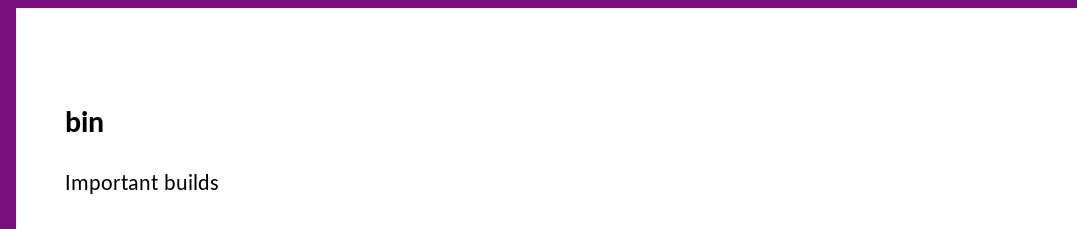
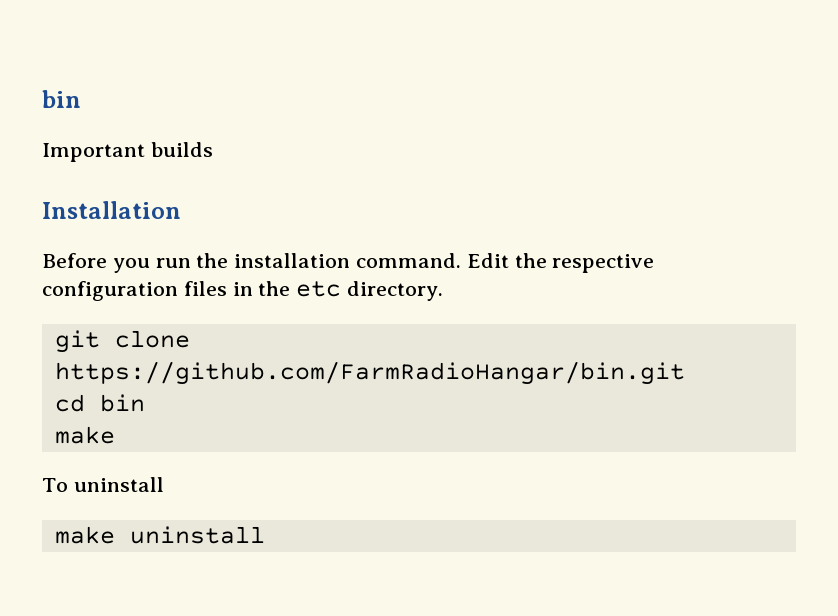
(219, 182) none -> [42,201,181,219] [42,253,655,273] [42,281,444,301] [54,330,190,353] [54,361,685,385] [54,394,145,412] [54,426,115,444] [42,477,164,492] [54,526,265,544] // Installation // Before you run the installation command. Edit the respective configuration files in the etc directory. // git clone https://github.com/FarmRadioHangar/bin.git // cd bin // make // To uninstall // make uninstall

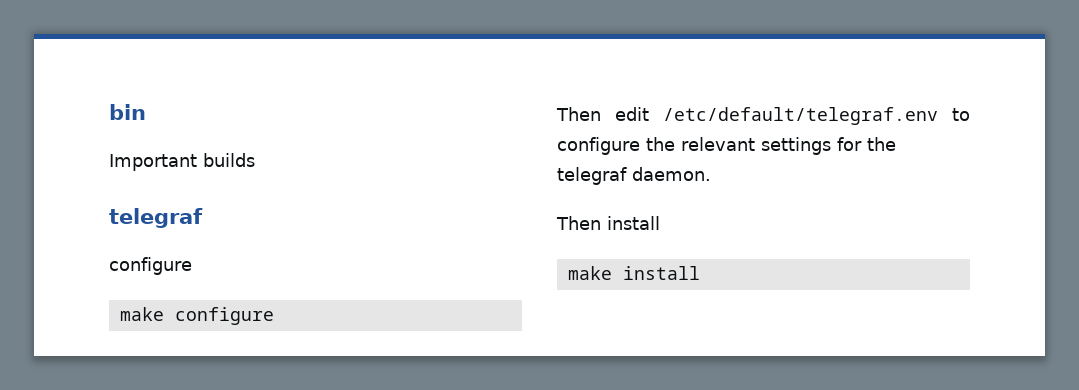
[42,201,181,219] [42,253,655,273] [42,281,444,301] [54,330,190,353] [54,361,685,385] [54,394,145,412] [54,426,115,444] [42,477,164,492] [54,526,265,544] Installation // Before you run the installation command. Edit the respective configuration files in the etc directory. // git clone https://github.com/FarmRadioHangar/bin.git // cd bin // make // To uninstall // make uninstall -> [109,208,203,228] [109,257,192,275] [119,307,274,325] [556,107,970,125] [557,137,896,155] [557,167,711,185] [556,216,660,230] [567,266,700,280] telegraf // configure // make configure // Then edit /etc/default/telegraf.env to configure the relevant settings for the telegraf daemon. // Then install // make install

